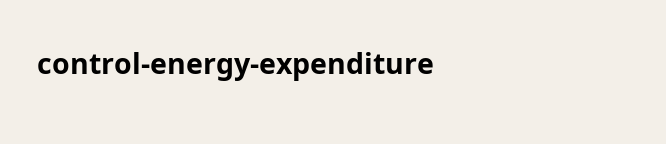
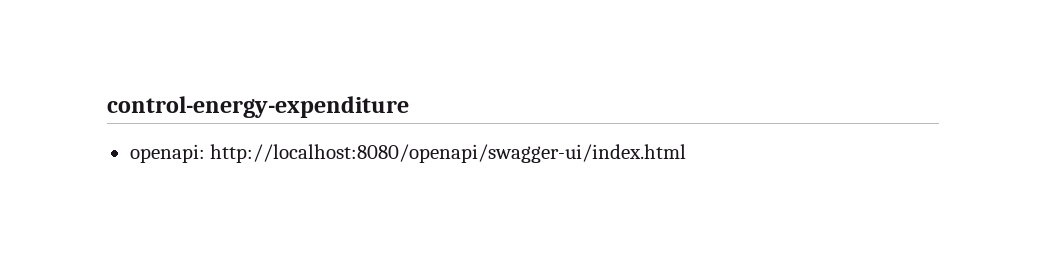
(434, 66) none -> [129,144,687,163] // openapi: http://localhost:8080/openapi/swagger-ui/index.html

